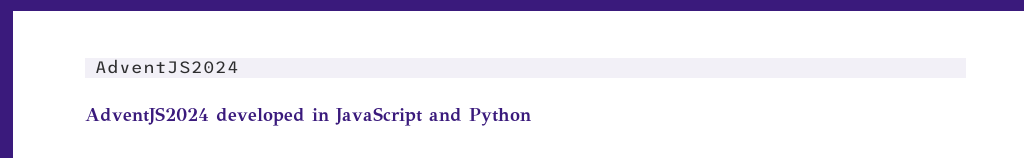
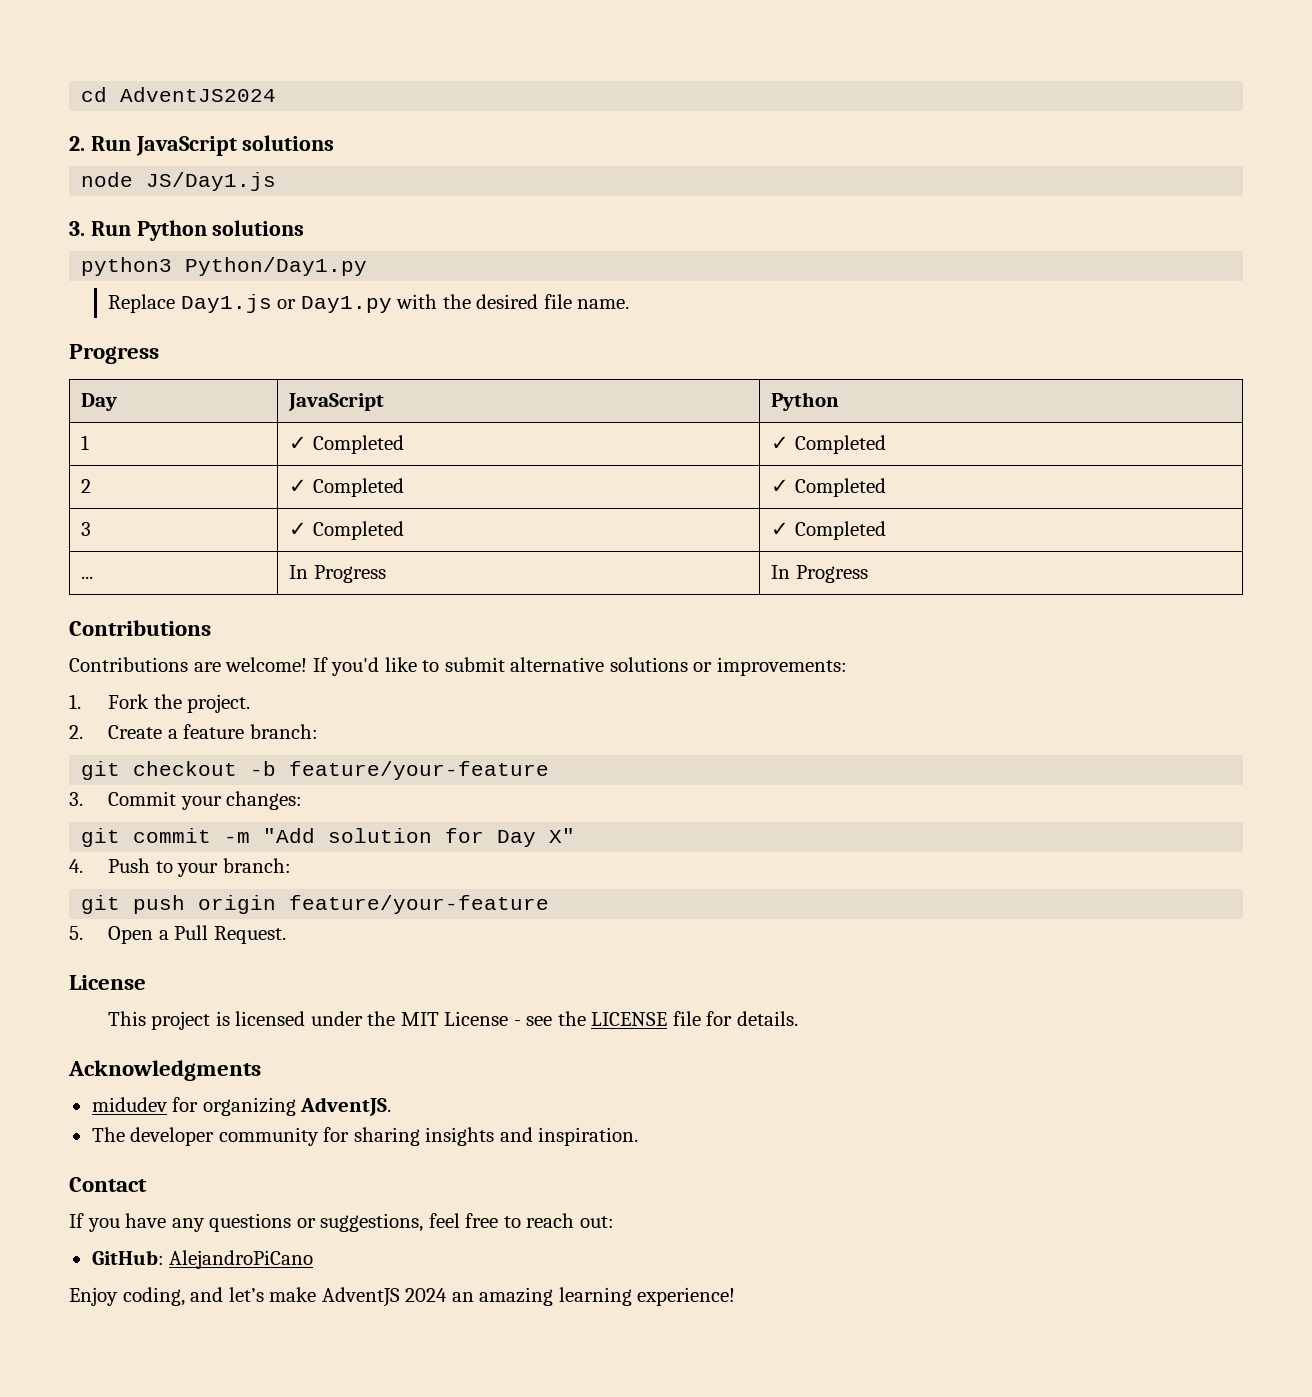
(94, 66) none -> [81,87,108,102] cd
[85,107,531,126] AdventJS2024 developed in JavaScript and Python -> [69,135,335,156] [81,172,277,191] [69,220,305,241] [81,257,368,276] [108,294,630,313] [69,344,159,364] [81,393,118,411] [288,393,385,411] [771,392,840,411] [81,435,90,450] [289,435,404,454] [771,435,886,454] [81,479,92,493] [289,478,404,497] [771,478,886,497] [81,522,92,536] [289,521,404,540] [771,521,886,540] [81,576,94,579] [289,565,386,583] [771,565,868,583] [69,620,211,636] [69,657,847,676] [69,694,251,713] [69,724,318,739] [81,761,550,780] [69,791,303,810] [81,828,576,847] [69,858,291,877] [81,895,550,914] [69,925,286,944] [69,975,146,990] [107,1011,799,1030] [68,1060,261,1081] [91,1097,392,1116] [91,1127,639,1146] [69,1177,147,1192] [69,1213,614,1232] [91,1250,314,1269] [69,1287,736,1307] 2. Run JavaScript solutions // node JS/Day1.js // 3. Run Python solutions // python3 Python/Day1.py // Replace Day1.js or Day1.py with the desired file name. // Progress // Day | JavaScript | Python // 1 | ✓ Completed | ✓ Completed // 2 | ✓ Completed | ✓ Completed // 3 | ✓ Completed | ✓ Completed // ... | In Progress | In Progress // Contributions // Contributions are welcome! If you'd like to submit alternative solutions or improvements: // 1. Fork the project. // 2. Create a feature branch: // git checkout -b feature/your-feature // 3. Commit your changes: // git commit -m "Add solution for Day X" // 4. Push to your branch: // git push origin feature/your-feature // 5. Open a Pull Request. // License // This project is licensed under the MIT License - see the LICENSE file for details. // Acknowledgments // midudev for organizing AdventJS. // The developer community for sharing insights and inspiration. // Contact // If you have any questions or suggestions, feel free to reach out: // GitHub: AlejandroPiCano // Enjoy coding, and let’s make AdventJS 2024 an amazing learning experience!

